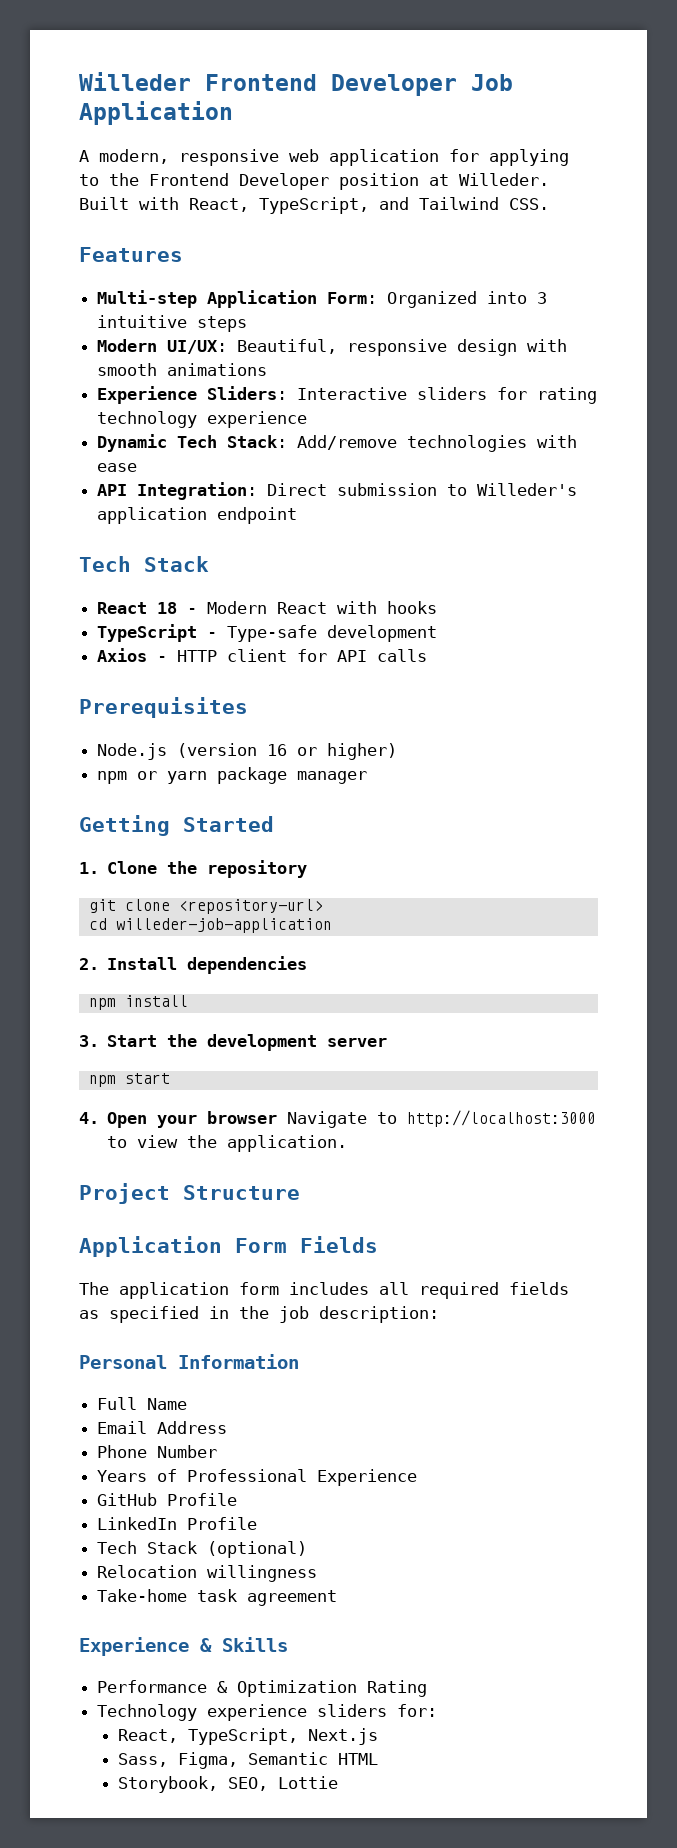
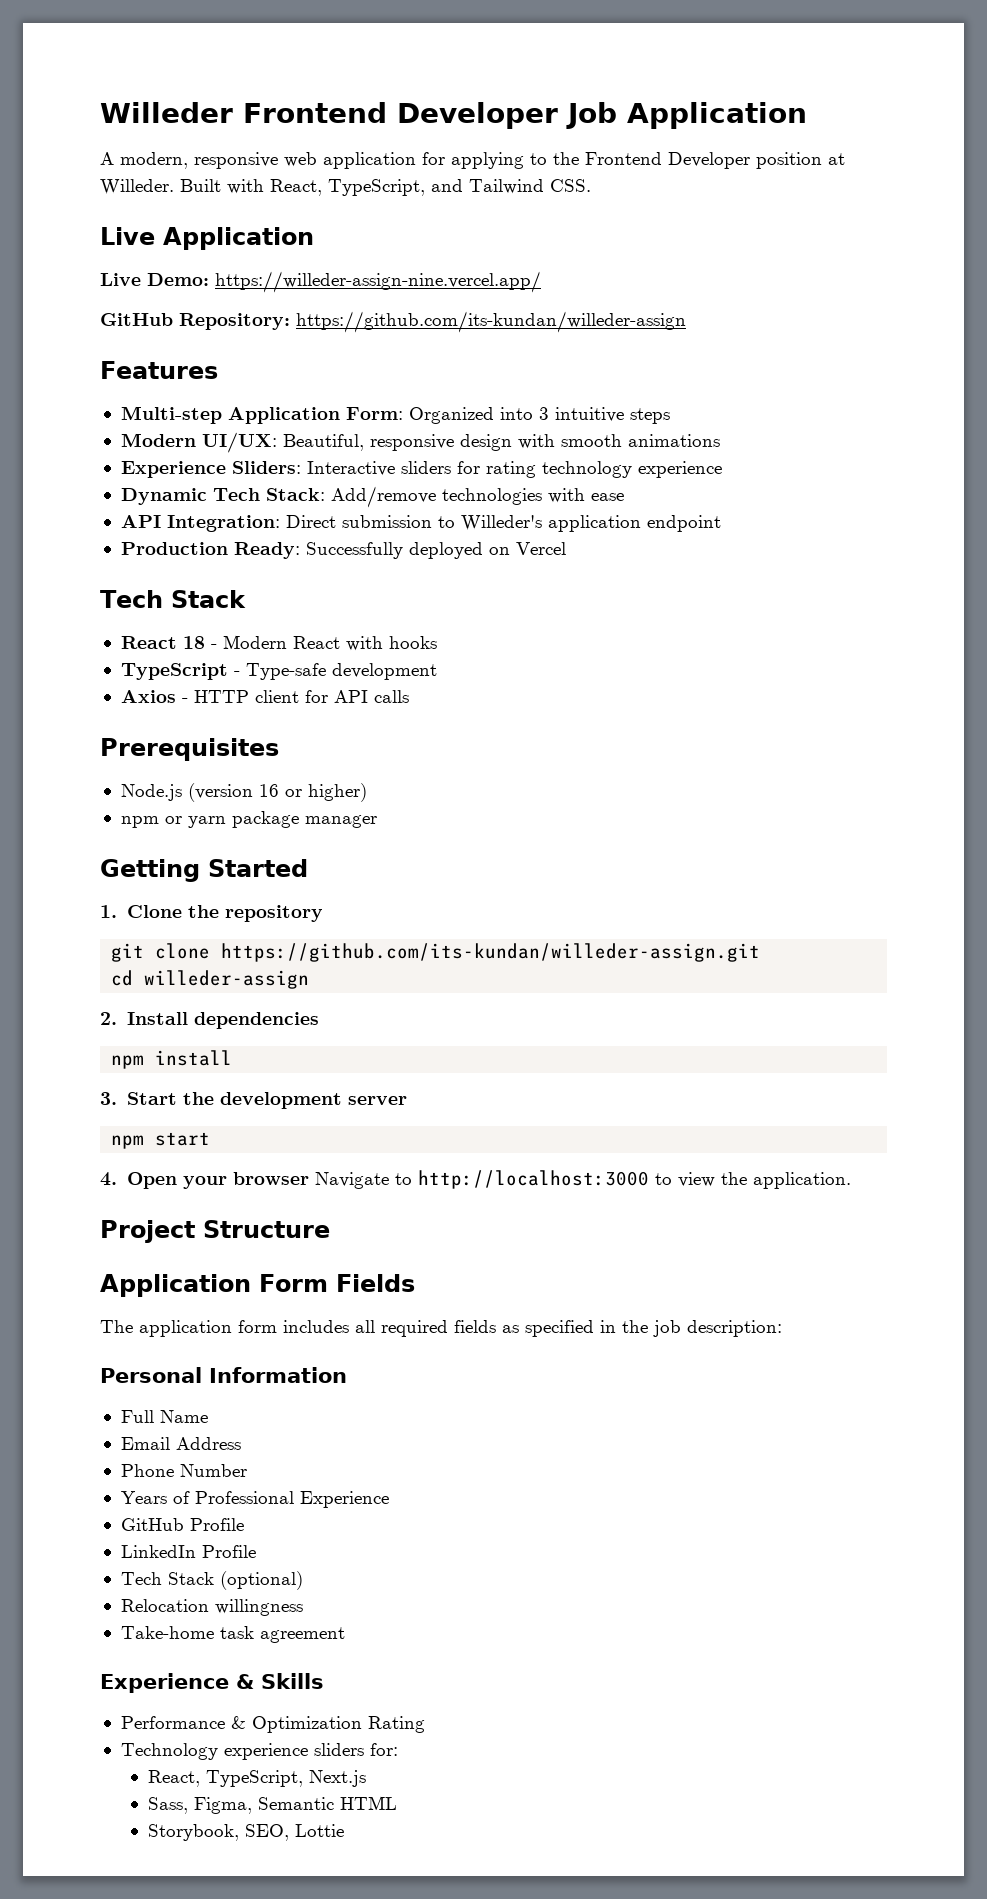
(549, 204) none -> [100,227,314,250] [100,271,541,293] [100,311,686,333] // Live Application // Live Demo: https://willeder-assign-nine.vercel.app/ // GitHub Repository: https://github.com/its-kundan/willeder-assign
(298, 515) none -> [120,542,566,559] // Production Ready: Successfully deployed on Vercel
[178,899,323,914] <repository-url> -> [221,943,761,962] https://github.com/its-kundan/willeder-assign.git
[115,918,332,933] willeder-job-application -> [144,970,310,989] willeder-assign

